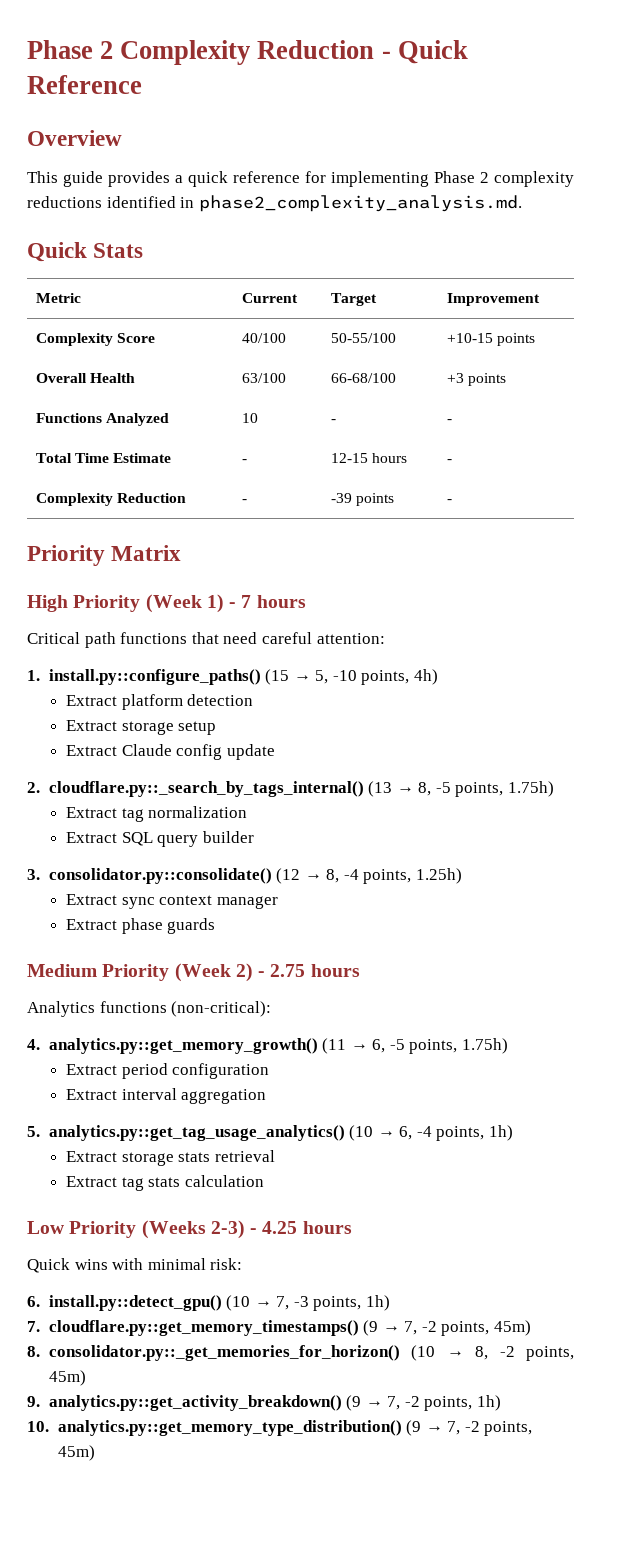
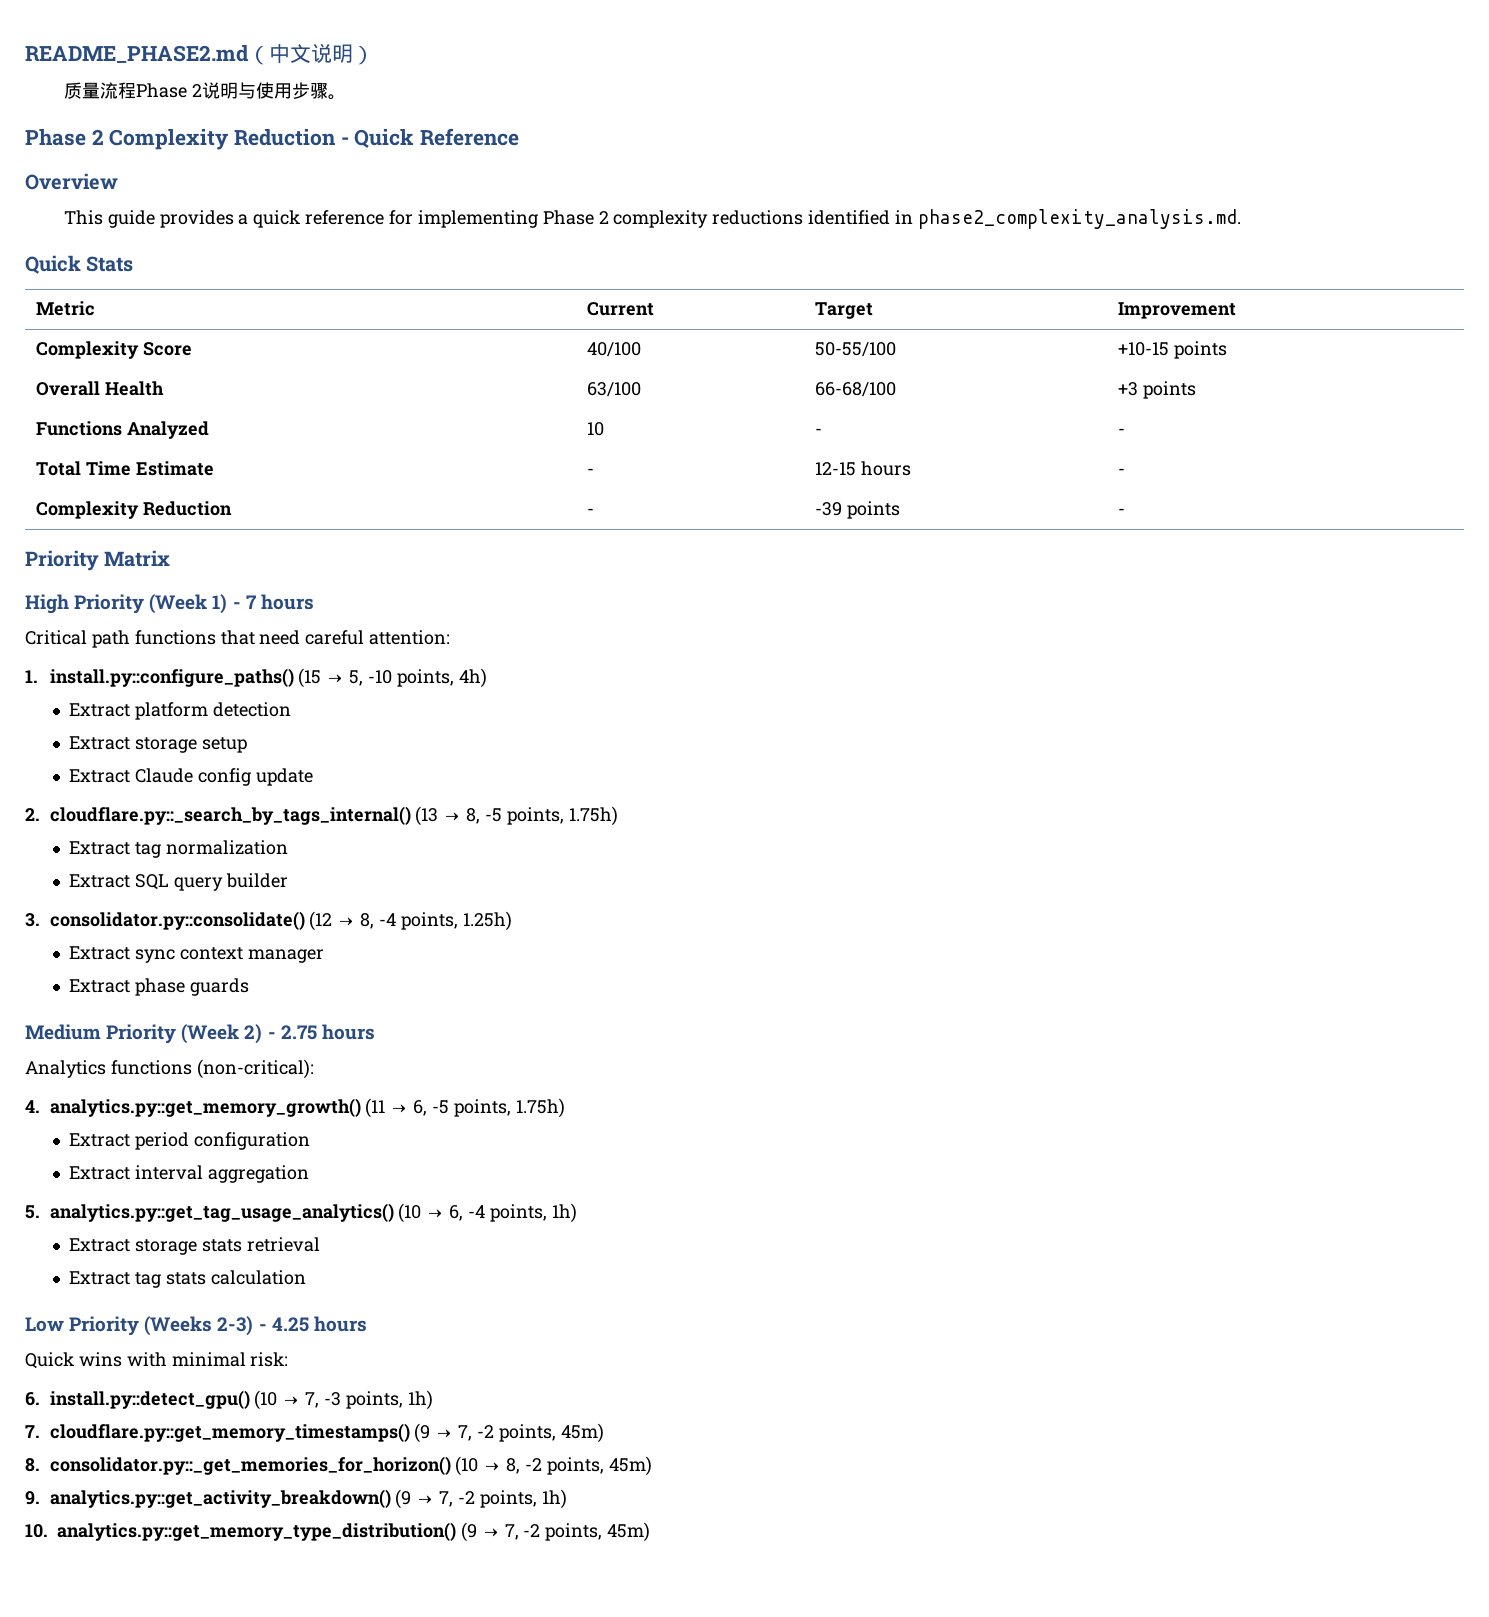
(27, 49) none -> [25,43,374,65] [63,82,346,100] README_PHASE2.md（中文说明） // 质量流程Phase 2说明与使用步骤。 //

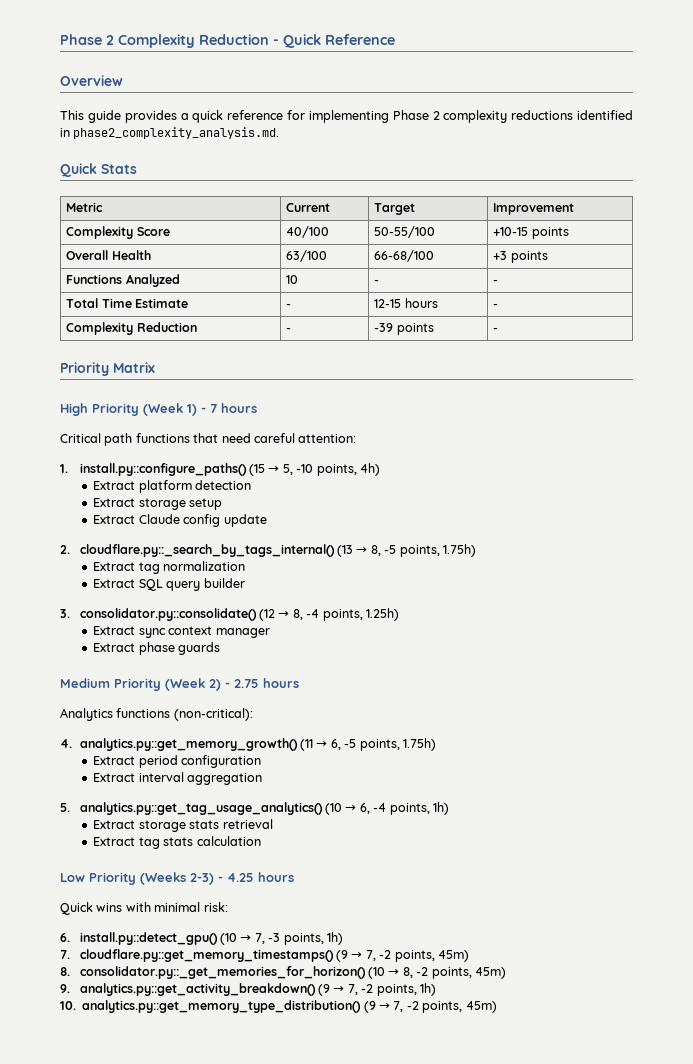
[25,43,374,65] [63,82,346,100] README_PHASE2.md（中文说明） // 质量流程Phase 2说明与使用步骤。 // -> (60, 39) none

